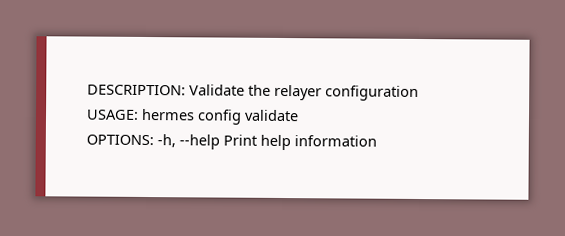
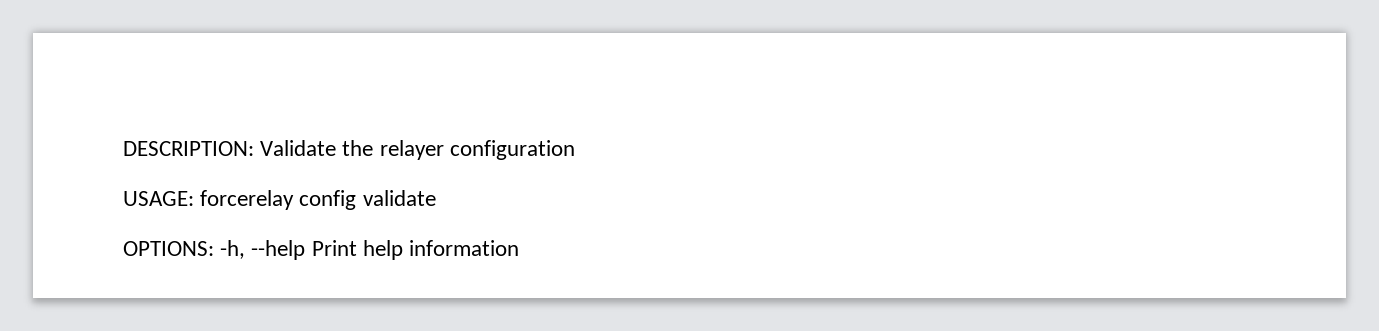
[141,108,195,121] hermes -> [200,190,295,210] forcerelay

